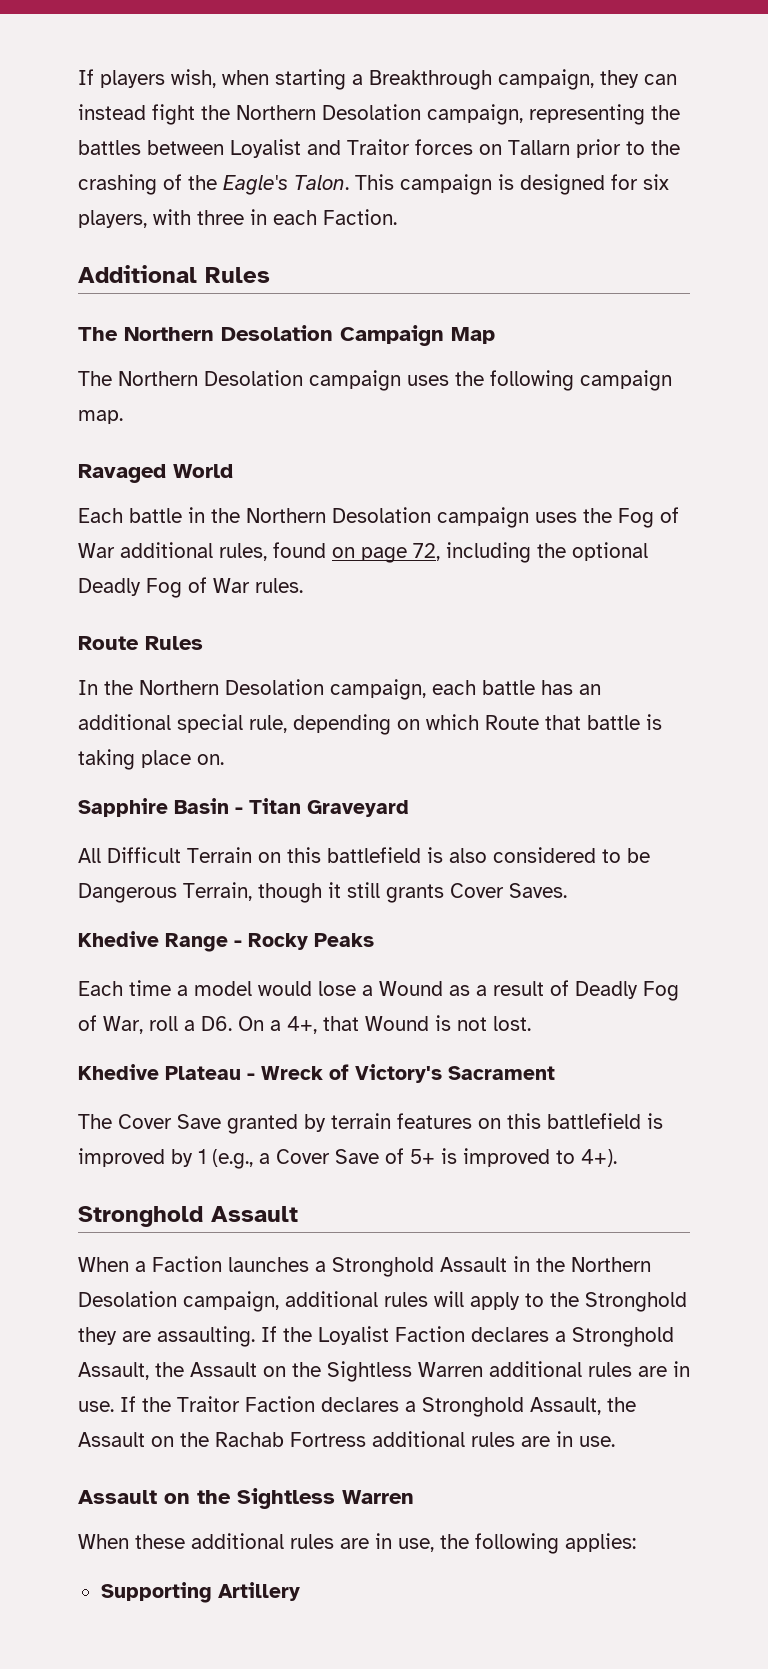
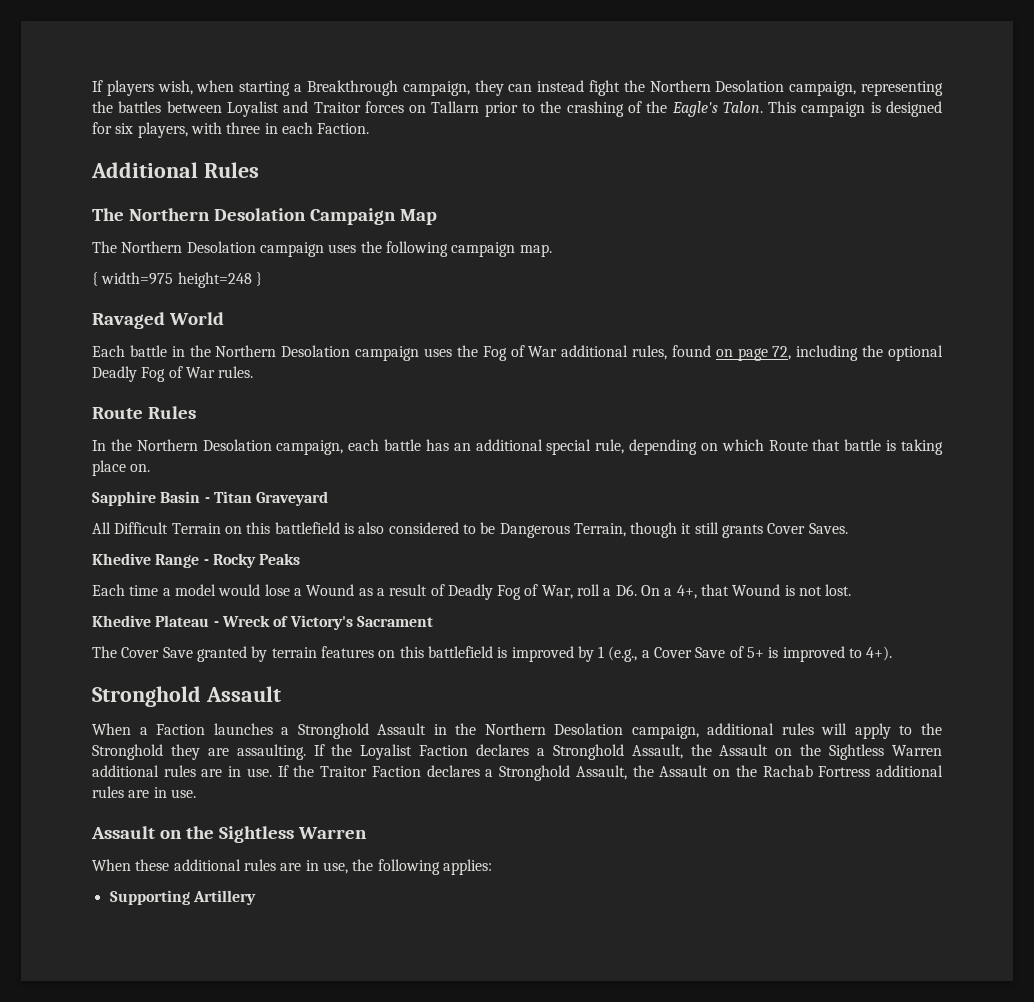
(123, 417) none -> [92,272,262,288] // { width=975 height=248 }

